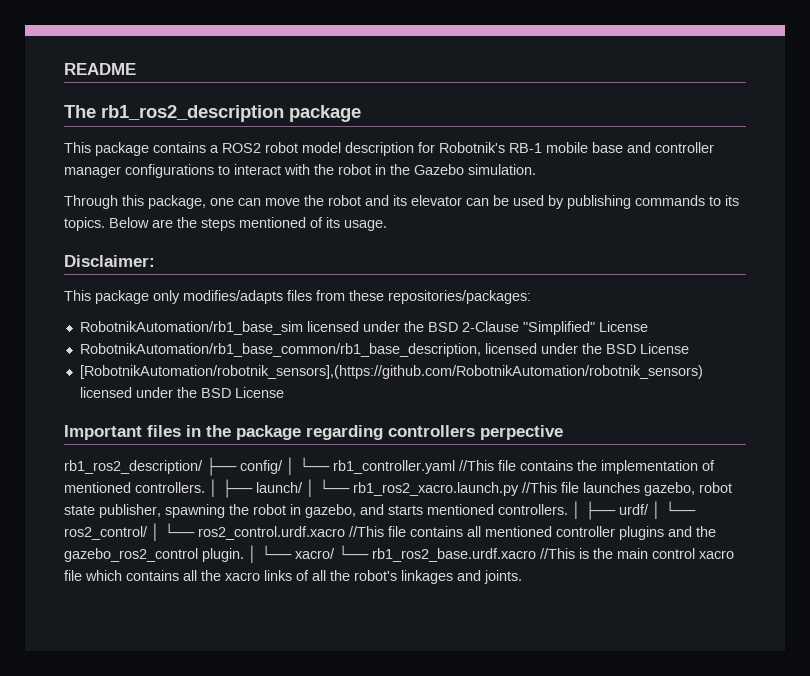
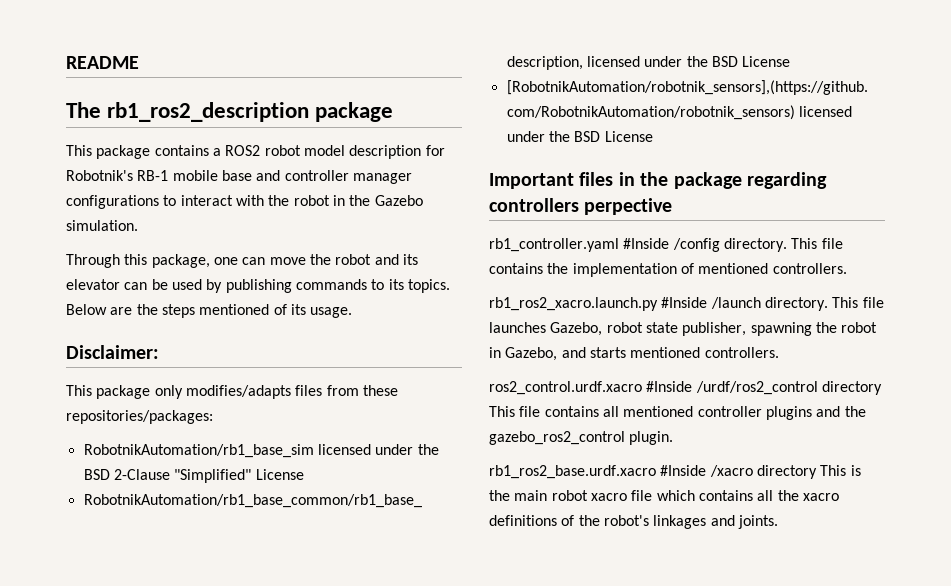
[64,457,494,476] rb1_ros2_description/ ├── config/ │ └── rb1_controller.yaml //This -> [489,238,818,252] rb1_controller.yaml #Inside /config directory. This
[209,479,557,498] │ ├── launch/ │ └── rb1_ros2_xacro.launch.py //This -> [489,297,859,311] // rb1_ros2_xacro.launch.py #Inside /launch directory. This
[644,482,695,496] gazebo, -> [550,322,603,336] Gazebo,
[305,504,356,518] gazebo, -> [505,347,558,361] Gazebo,
[572,501,696,520] [64,523,384,541] │ ├── urdf/ │ └── ros2_control/ │ └── ros2_control.urdf.xacro //This -> [489,381,882,395] [489,406,515,417] // ros2_control.urdf.xacro #Inside /urdf/ros2_control directory This
[248,545,575,563] │ └── xacro/ └── rb1_ros2_base.urdf.xacro //This -> [489,465,847,479] // rb1_ros2_base.urdf.xacro #Inside /xacro directory This
[652,548,695,559] control -> [551,490,588,501] robot
[264,570,326,581] links of all -> [489,515,575,526] definitions of

